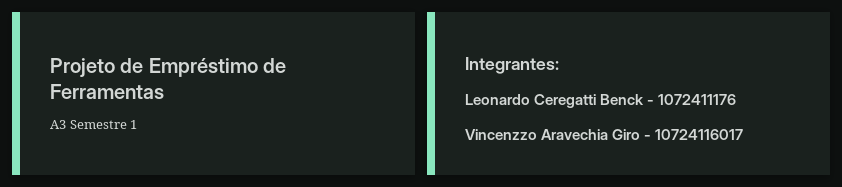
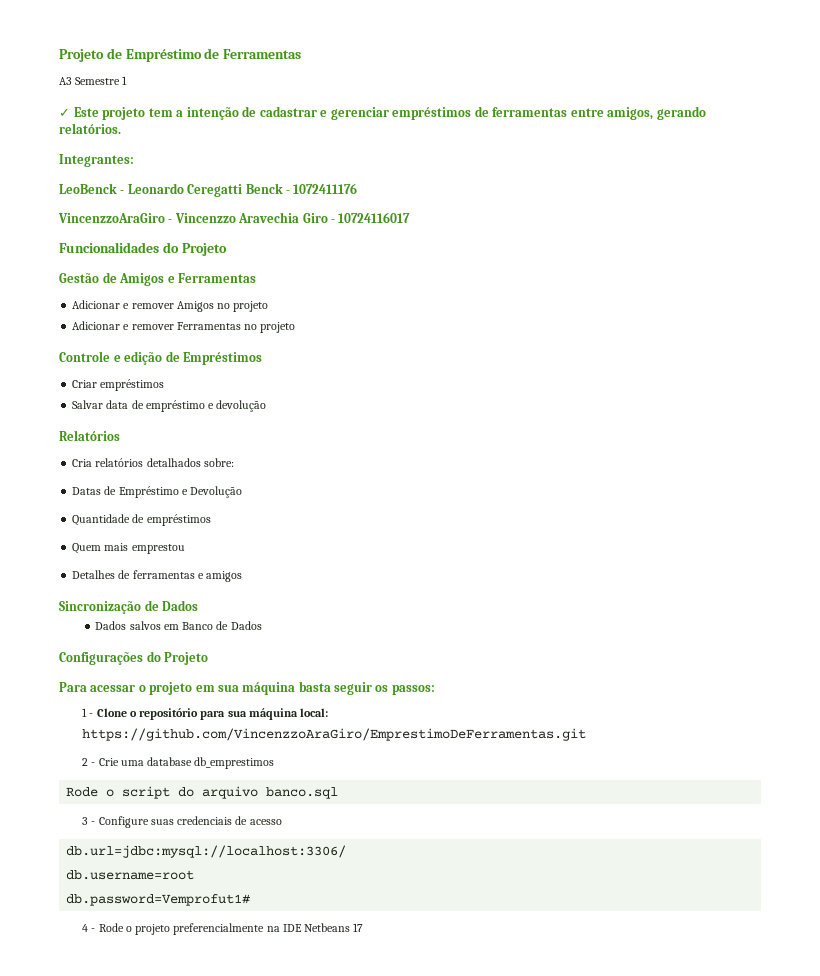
(138, 124) none -> [59,106,706,120] [59,123,121,134] // ✓ Este projeto tem a intenção de cadastrar e gerenciar empréstimos de ferramentas entre amigos, gerando relatórios.
(559, 65) none -> [59,183,125,194] LeoBenck -
(737, 99) none -> [58,213,173,223] VincenzzoAraGiro -
(744, 134) none -> [59,242,227,256] [59,272,257,286] [72,300,269,312] [72,321,296,333] [59,351,263,365] [72,379,165,391] [72,400,267,412] [59,430,120,441] [72,458,234,467] [72,486,243,498] [72,514,211,526] [72,543,185,554] [72,570,243,582] [59,600,199,614] [95,621,262,630] [59,651,209,665] [59,681,435,695] [82,708,329,720] [82,728,587,741] [82,757,275,769] [66,786,339,799] [82,816,282,828] [66,845,347,858] [66,870,195,880] [66,894,251,906] [82,923,364,935] // Funcionalidades do Projeto // Gestão de Amigos e Ferramentas // Adicionar e remover Amigos no projeto // Adicionar e remover Ferramentas no projeto // Controle e edição de Empréstimos // Criar empréstimos // Salvar data de empréstimo e devolução // Relatórios // Cria relatórios detalhados sobre: // Datas de Empréstimo e Devolução // Quantidade de empréstimos // Quem mais emprestou // Detalhes de ferramentas e amigos // Sincronização de Dados // Dados salvos em Banco de Dados // Configurações do Projeto // Para acessar o projeto em sua máquina basta seguir os passos: // 1 - Clone o repositório para sua máquina local: https://github.com/VincenzzoAraGiro/EmprestimoDeFerramentas.git // 2 - Crie uma database db_emprestimos // Rode o script do arquivo banco.sql // 3 - Configure suas credenciais de acesso // db.url=jdbc:mysql://localhost:3306/ // db.username=root // db.password=Vemprofut1# // 4 - Rode o projeto preferencialmente na IDE Netbeans 17

